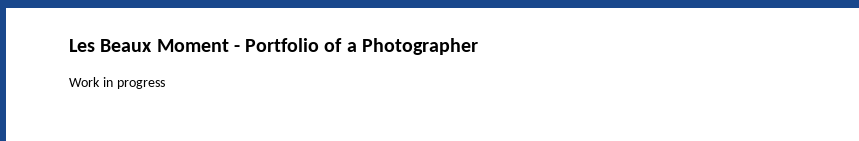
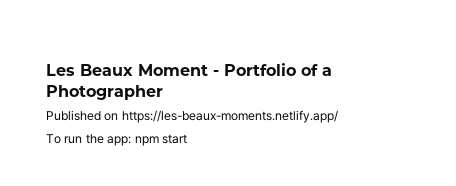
[69,77,165,89] Work in progress -> [46,110,338,123] [46,134,187,146] Published on https://les-beaux-moments.netlify.app/ // To run the app: npm start

